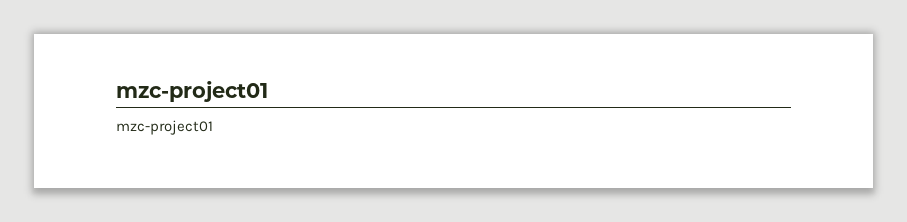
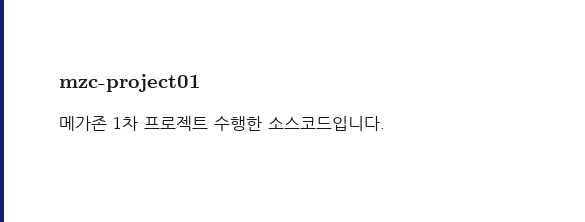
[116,120,213,135] mzc-project01 -> [59,116,385,131] 메가존 1차 프로젝트 수행한 소스코드입니다.

